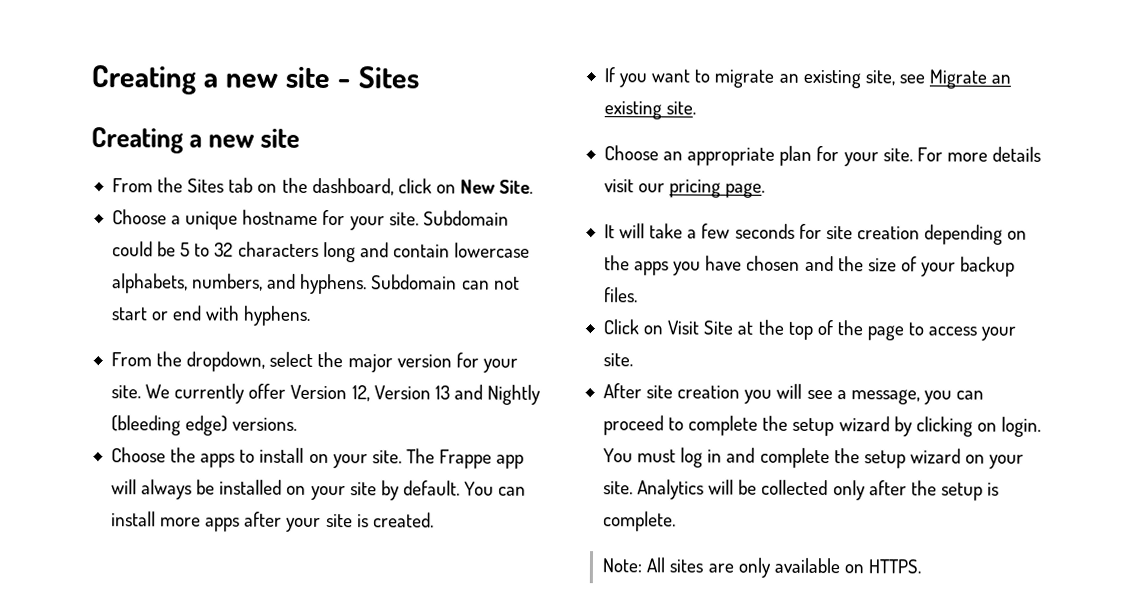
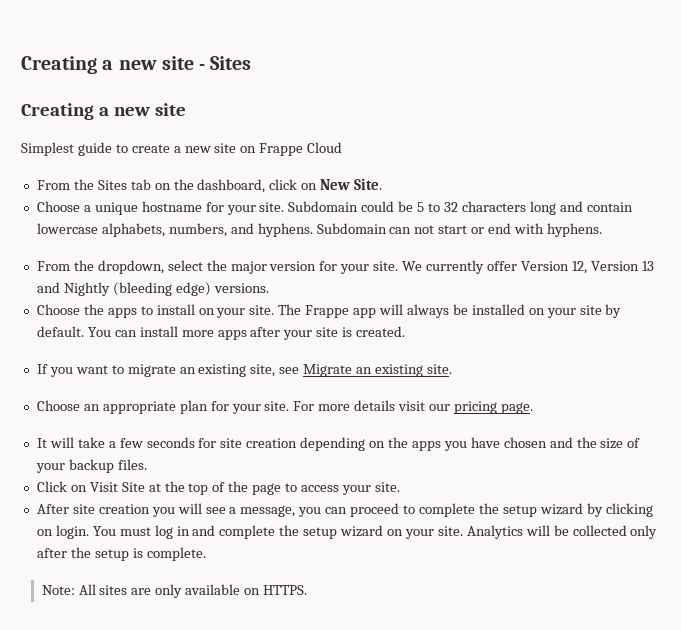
(301, 138) none -> [21,142,343,156] // Simplest guide to create a new site on Frappe Cloud

